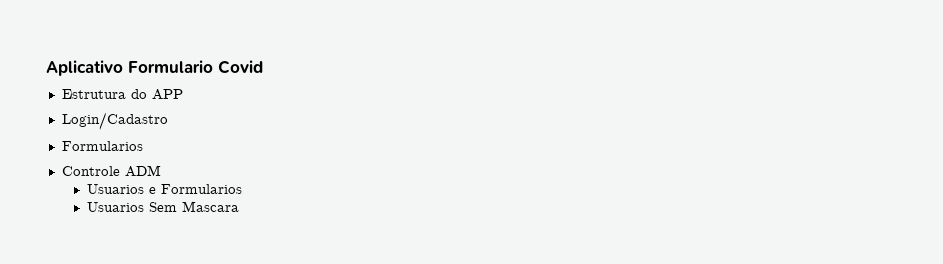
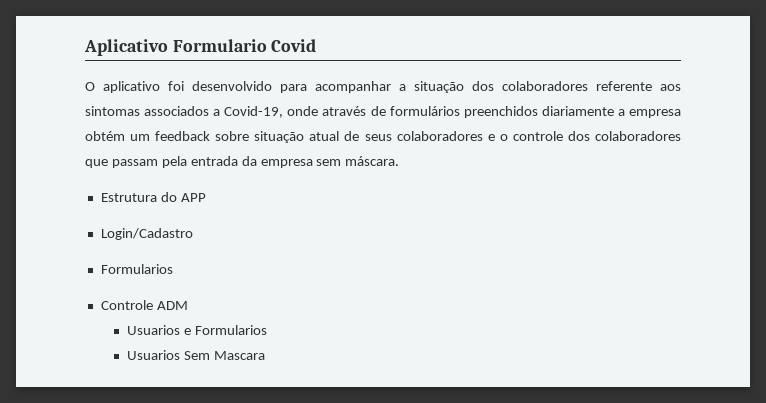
(263, 67) none -> [85,81,681,93] [85,106,681,118] [85,131,682,143] [85,156,400,168] // O aplicativo foi desenvolvido para acompanhar a situação dos colaboradores referente aos sintomas associados a Covid-19, onde através de formulários preenchidos diariamente a empresa obtém um feedback sobre situação atual de seus colaboradores e o controle dos colaboradores que passam pela entrada da empresa sem máscara.

